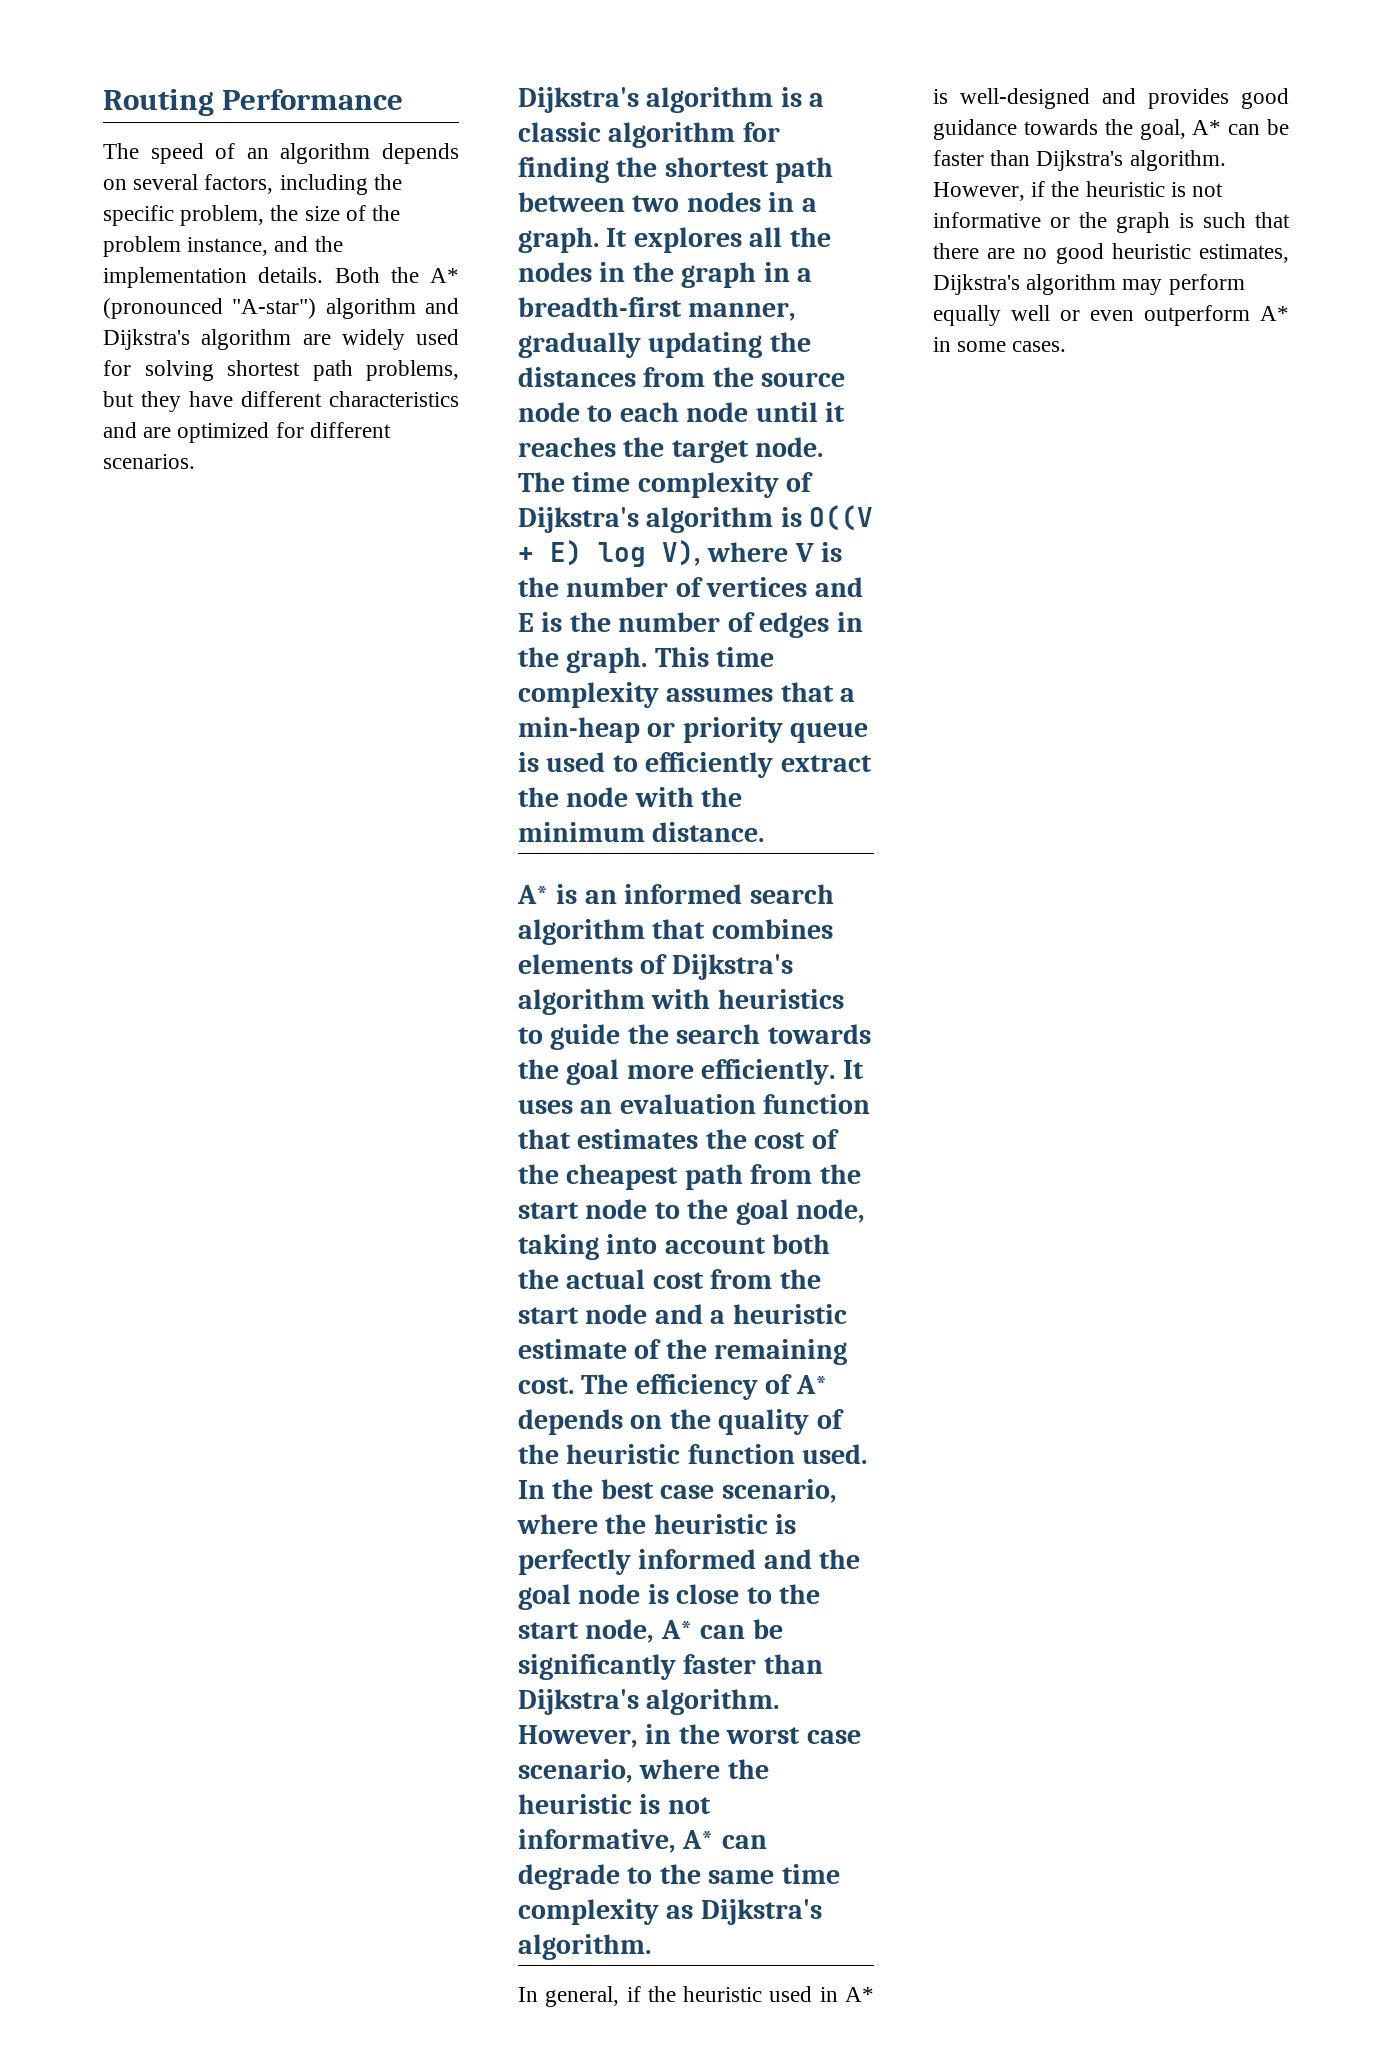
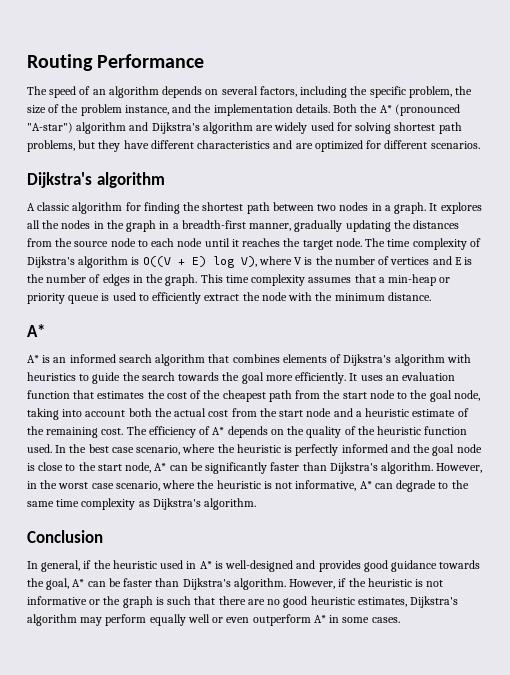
[780,87,825,107] is a -> [27,203,35,211] // A
(549, 894) none -> [27,355,39,363] // A*
(651, 1947) none -> [27,530,103,543] // Conclusion

